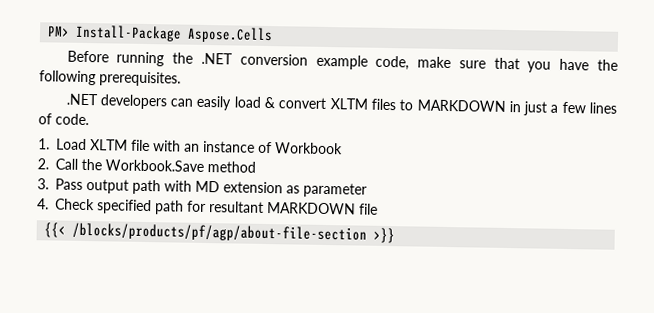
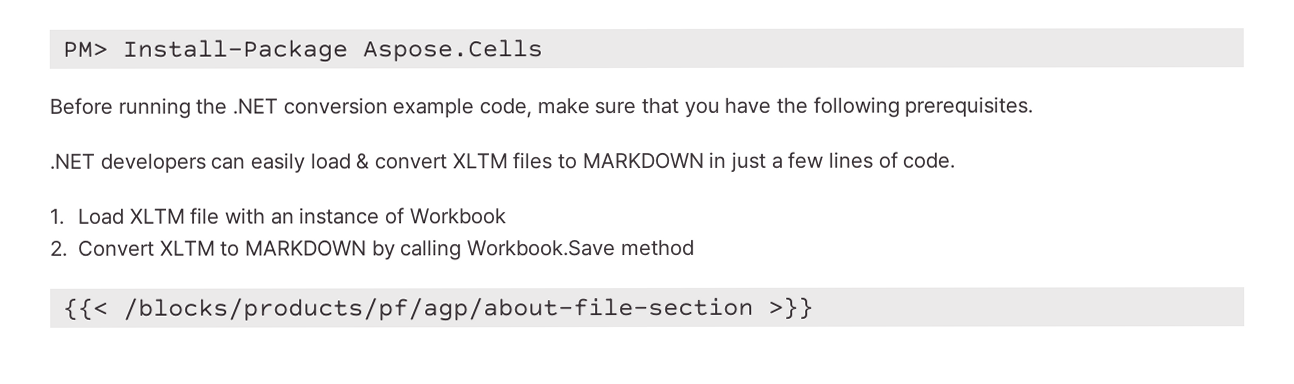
[55,158,256,173] [37,178,367,198] [37,198,378,215] Call the Workbook.Save method // 3. Pass output path with MD extension as parameter // 4. Check specified path for resultant MARKDOWN file -> [77,239,695,261] Convert XLTM to MARKDOWN by calling Workbook.Save method

